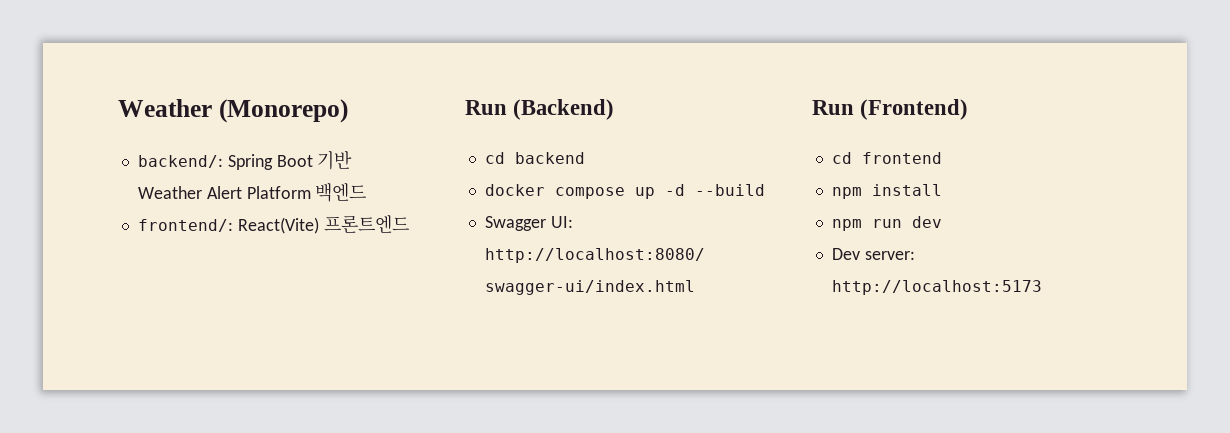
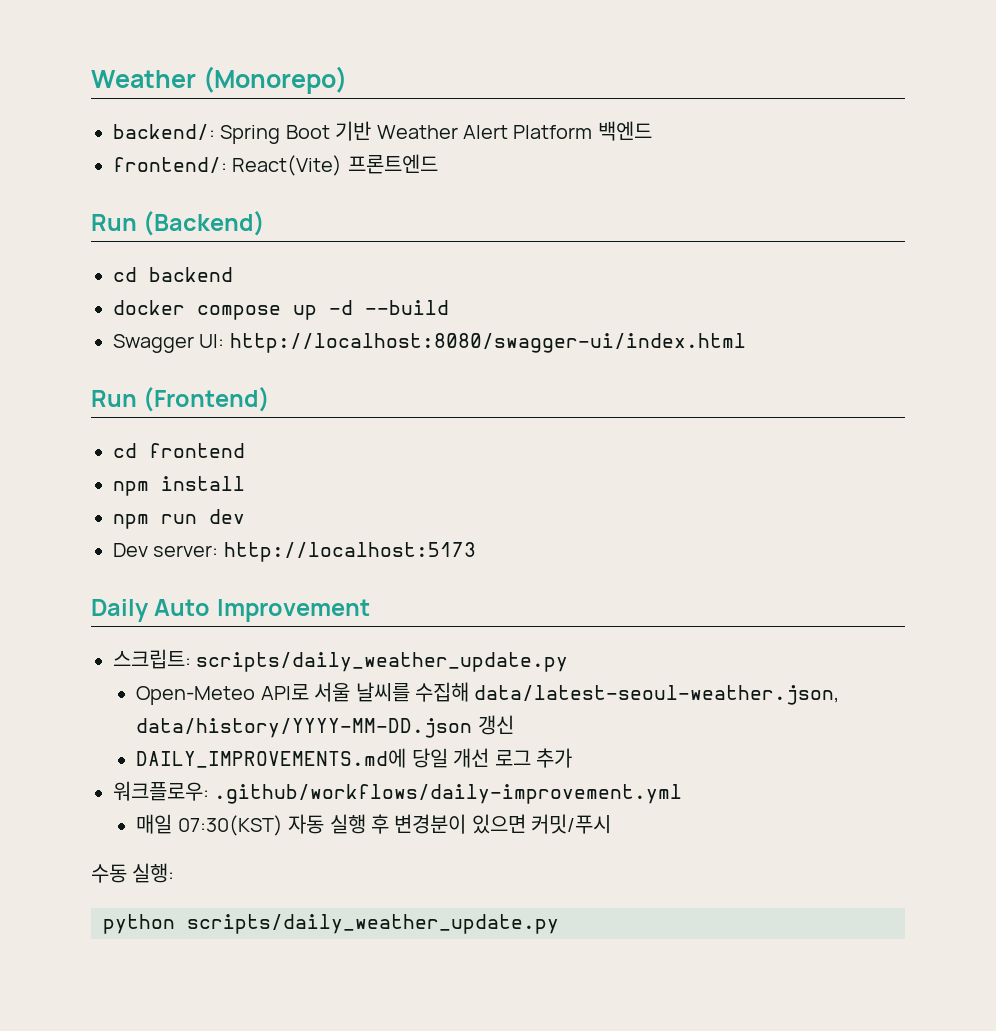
(1042, 287) none -> [91,599,370,622] [113,649,569,672] [136,682,840,705] [136,715,514,738] [136,748,572,768] [113,781,683,804] [136,814,612,836] [91,863,175,883] [103,914,559,934] // Daily Auto Improvement // 스크립트: scripts/daily_weather_update.py // Open-Meteo API로 서울 날씨를 수집해 data/latest-seoul-weather.json, data/history/YYYY-MM-DD.json 갱신 // DAILY_IMPROVEMENTS.md에 당일 개선 로그 추가 // 워크플로우: .github/workflows/daily-improvement.yml // 매일 07:30(KST) 자동 실행 후 변경분이 있으면 커밋/푸시 // 수동 실행: // python scripts/daily_weather_update.py

